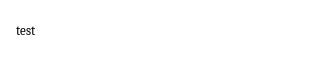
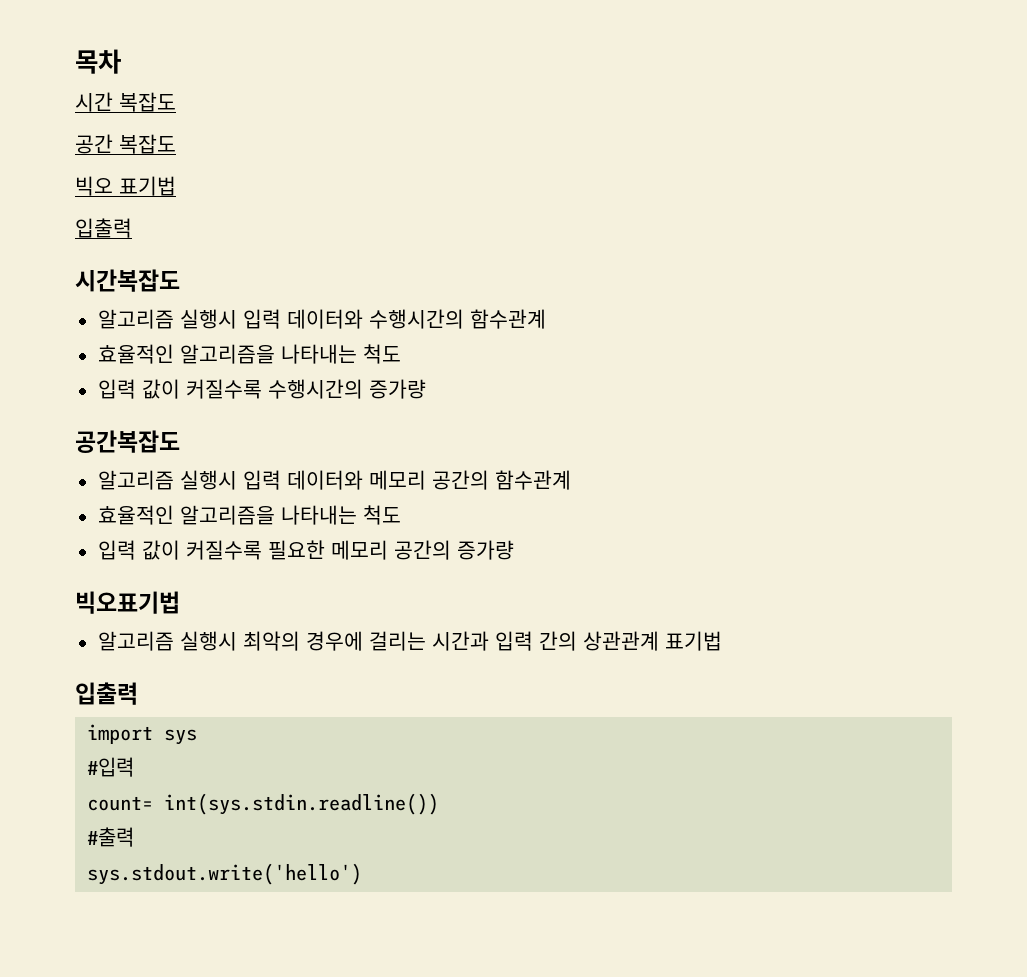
[16,26,36,35] test -> [75,49,121,74] [75,92,176,112] [75,134,176,154] [75,176,176,196] [75,218,132,238] [75,269,180,292] [97,309,546,329] [97,344,401,364] [97,379,426,399] [75,430,180,453] [97,470,571,490] [97,505,401,525] [97,540,514,560] [75,591,180,614] [97,631,722,651] [75,682,138,705] [87,724,198,745] [87,757,135,777] [87,793,440,815] [87,827,135,847] [87,863,363,885] 목차 // 시간 복잡도 // 공간 복잡도 // 빅오 표기법 // 입출력 // 시간복잡도 // 알고리즘 실행시 입력 데이터와 수행시간의 함수관계 // 효율적인 알고리즘을 나타내는 척도 // 입력 값이 커질수록 수행시간의 증가량 // 공간복잡도 // 알고리즘 실행시 입력 데이터와 메모리 공간의 함수관계 // 효율적인 알고리즘을 나타내는 척도 // 입력 값이 커질수록 필요한 메모리 공간의 증가량 // 빅오표기법 // 알고리즘 실행시 최악의 경우에 걸리는 시간과 입력 간의 상관관계 표기법 // 입출력 // import sys // #입력 // count= int(sys.stdin.readline()) // #출력 // sys.stdout.write('hello')

